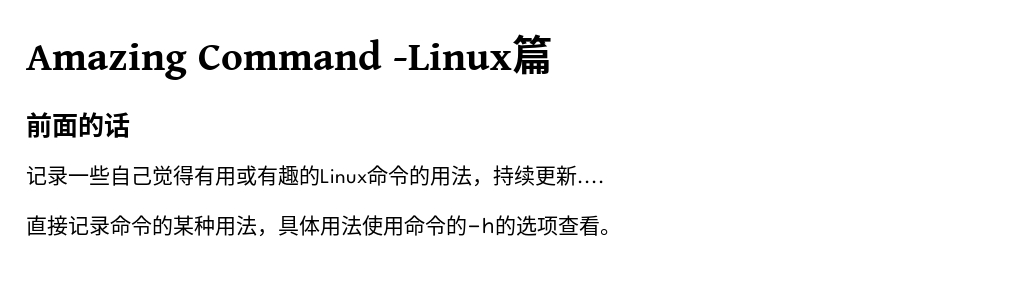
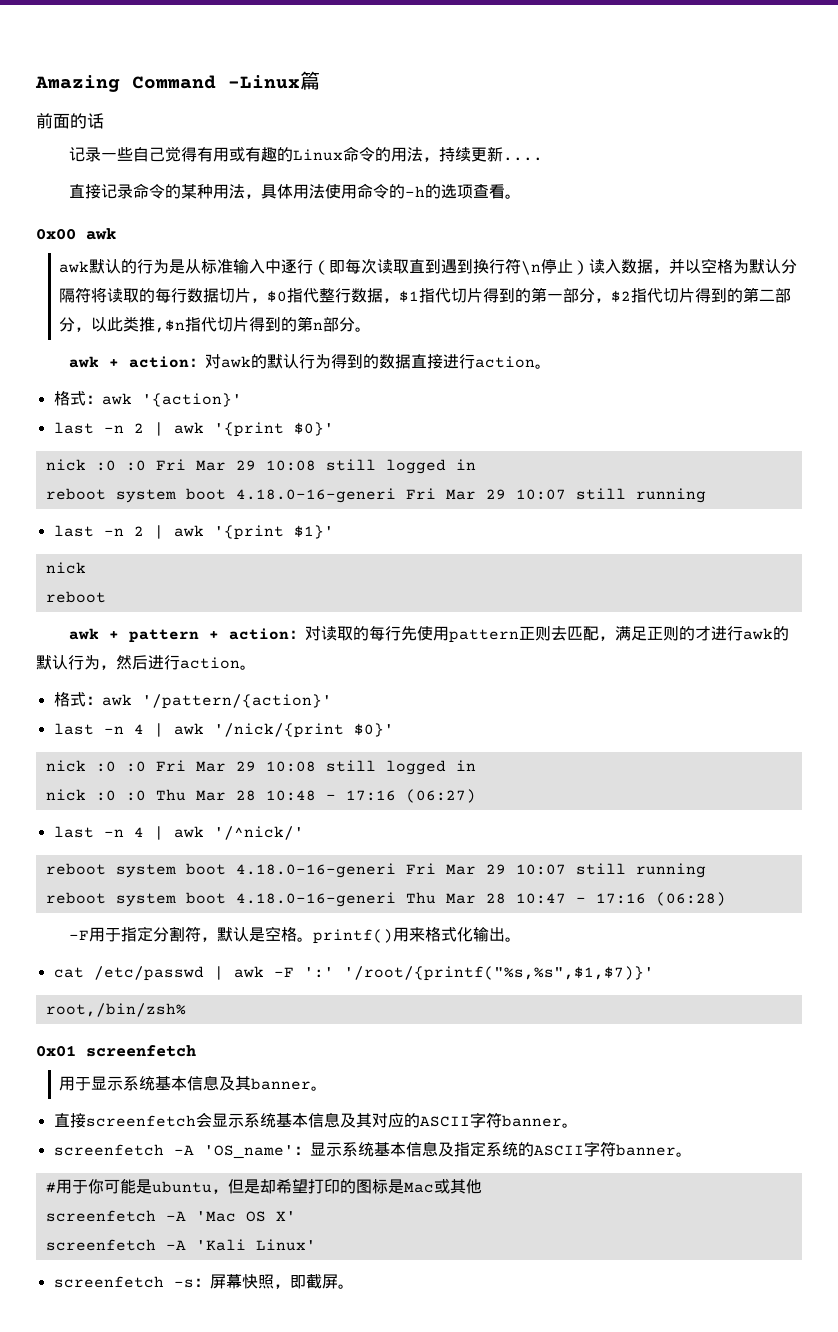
(621, 232) none -> [36,228,116,240] [59,258,798,275] [59,287,792,303] [59,316,372,333] [68,354,551,369] [53,391,242,407] [53,422,334,437] [45,459,476,474] [45,488,706,503] [53,525,334,540] [45,562,86,574] [45,591,106,603] [68,626,789,643] [36,655,256,670] [53,692,332,709] [53,723,394,738] [45,760,476,775] [45,789,476,803] [53,826,304,840] [45,863,706,878] [45,892,726,907] [68,926,521,944] [53,966,654,981] [45,1003,186,1017] [36,1045,196,1057] [59,1075,328,1091] [53,1112,578,1128] [53,1141,692,1159] [45,1178,482,1194] [45,1210,296,1222] [45,1239,316,1251] [53,1274,354,1289] // 0x00 awk // awk默认的行为是从标准输入中逐行（即每次读取直到遇到换行符\n停止）读入数据，并以空格为默认分隔符将读取的每行数据切片，$0指代整行数据，$1指代切片得到的第一部分，$2指代切片得到的第二部分，以此类推,$n指代切片得到的第n部分。 // awk + action：对awk的默认行为得到的数据直接进行action。 // 格式：awk '{action}' // last -n 2 | awk '{print $0}' // nick :0 :0 Fri Mar 29 10:08 still logged in // reboot system boot 4.18.0-16-generi Fri Mar 29 10:07 still running // last -n 2 | awk '{print $1}' // nick // reboot // awk + pattern + action：对读取的每行先使用pattern正则去匹配，满足正则的才进行awk的默认行为，然后进行action。 // 格式：awk '/pattern/{action}' // last -n 4 | awk '/nick/{print $0}' // nick :0 :0 Fri Mar 29 10:08 still logged in // nick :0 :0 Thu Mar 28 10:48 - 17:16 (06:27) // last -n 4 | awk '/^nick/' // reboot system boot 4.18.0-16-generi Fri Mar 29 10:07 still running // reboot system boot 4.18.0-16-generi Thu Mar 28 10:47 - 17:16 (06:28) // -F用于指定分割符，默认是空格。printf()用来格式化输出。 // cat /etc/passwd | awk -F ':' '/root/{printf("%s,%s",$1,$7)}' // root,/bin/zsh% // 0x01 screenfetch // 用于显示系统基本信息及其banner。 // 直接screenfetch会显示系统基本信息及其对应的ASCII字符banner。 // screenfetch -A 'OS_name'：显示系统基本信息及指定系统的ASCII字符banner。 // #用于你可能是ubuntu，但是却希望打印的图标是Mac或其他 // screenfetch -A 'Mac OS X' // screenfetch -A 'Kali Linux' // screenfetch -s：屏幕快照，即截屏。

